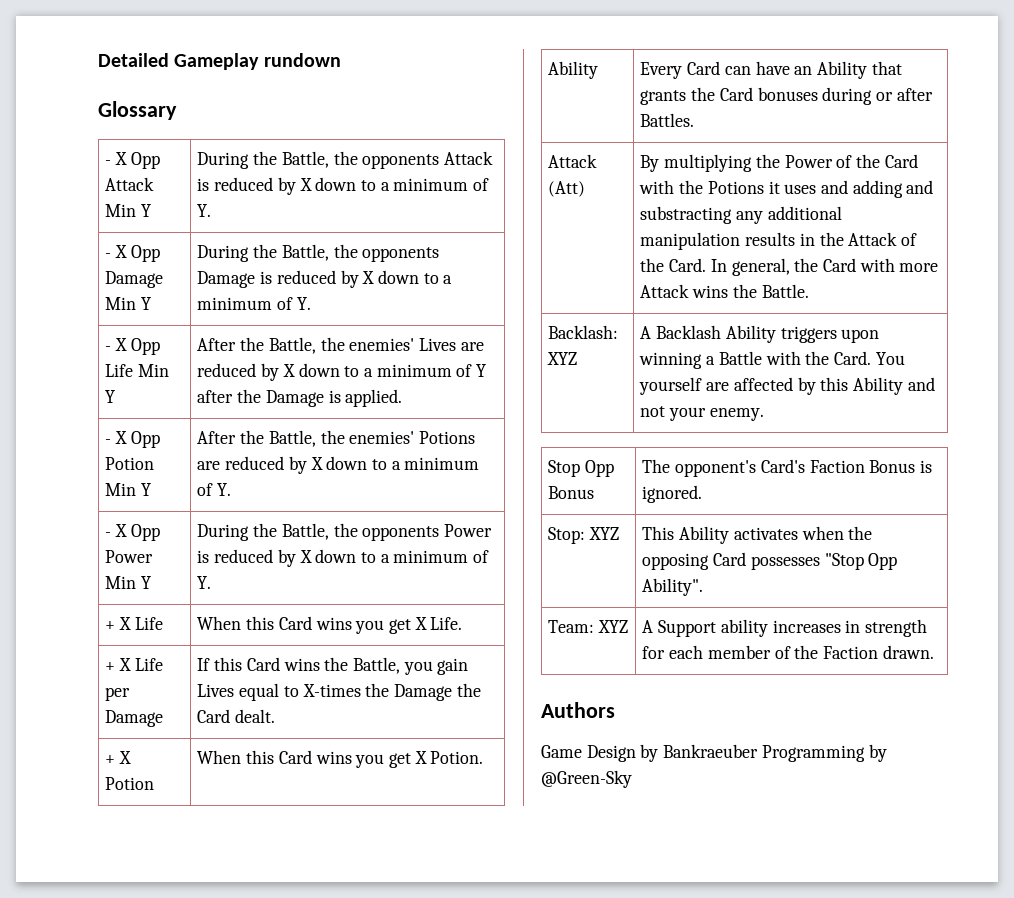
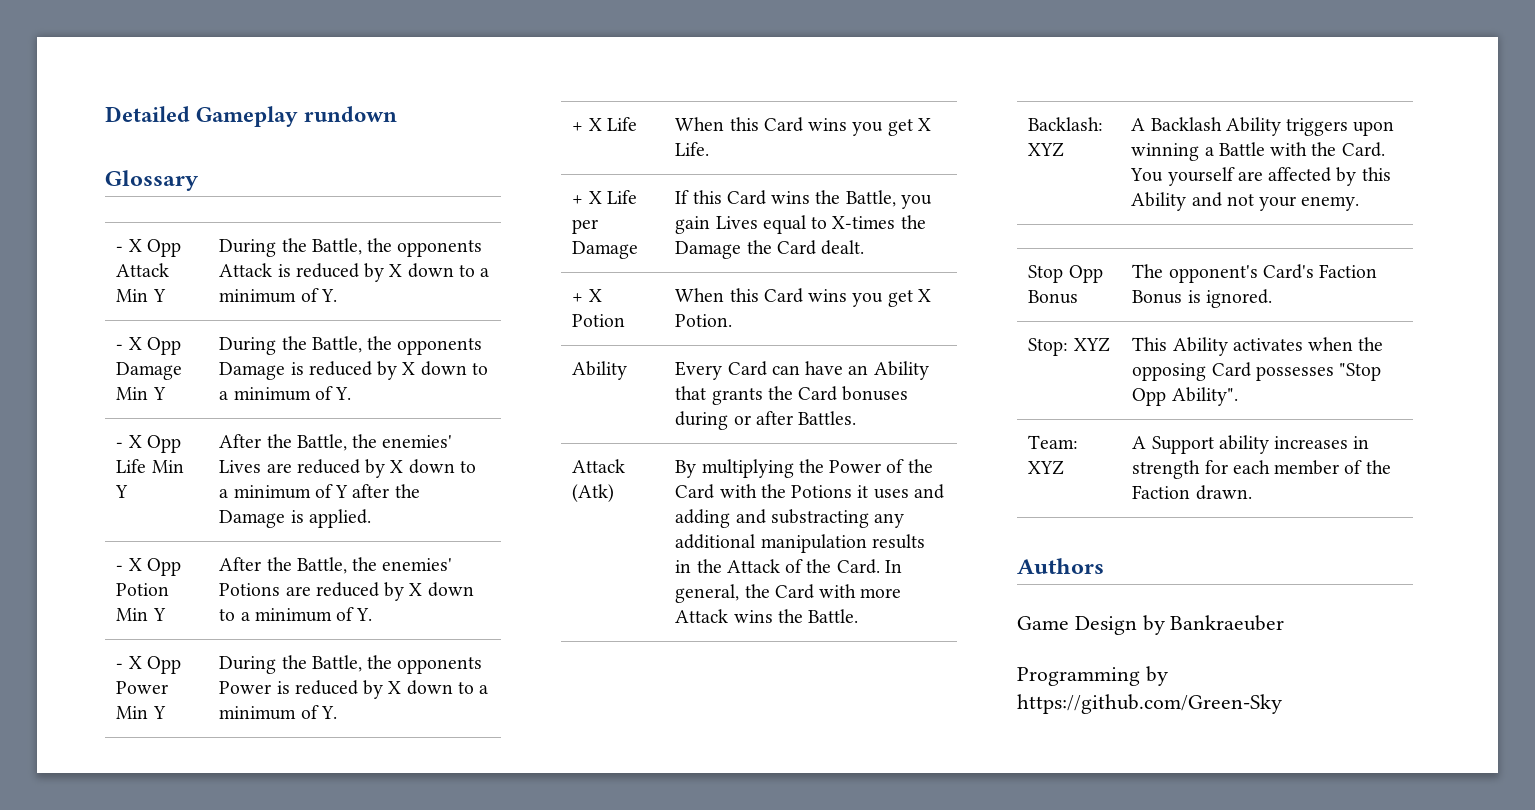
[548,181,586,197] (Att) -> [572,484,615,502] (Atk)
(759, 751) none -> (1285, 623) //
[541,770,632,788] @Green-Sky -> [1017,694,1282,714] https://github.com/Green-Sky

